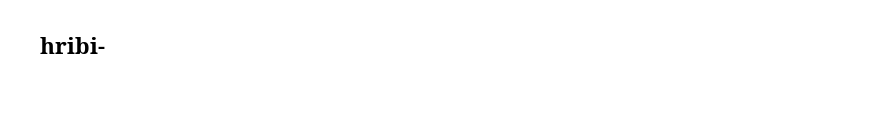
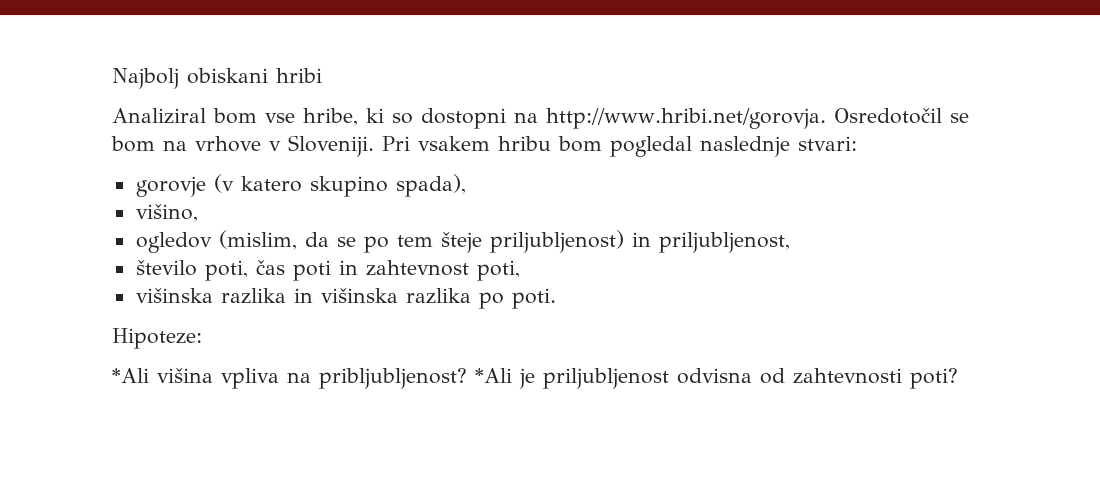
[40,37,105,54] hribi- -> [112,68,322,89] [112,108,969,129] [111,135,857,157] [135,174,466,197] [135,204,198,222] [135,230,790,253] [135,260,520,281] [135,288,556,309] [112,328,202,349] [112,368,958,389] Najbolj obiskani hribi // Analiziral bom vse hribe, ki so dostopni na http://www.hribi.net/gorovja. Osredotočil se bom na vrhove v Sloveniji. Pri vsakem hribu bom pogledal naslednje stvari: // gorovje (v katero skupino spada), // višino, // ogledov (mislim, da se po tem šteje priljubljenost) in priljubljenost, // število poti, čas poti in zahtevnost poti, // višinska razlika in višinska razlika po poti. // Hipoteze: // *Ali višina vpliva na pribljubljenost? *Ali je priljubljenost odvisna od zahtevnosti poti?

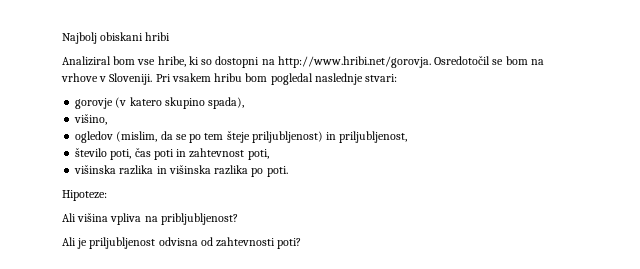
[112,368,149,383] *Ali -> [62,213,76,222] Ali
[475,368,512,383] *Ali -> [62,237,76,246] // Ali

